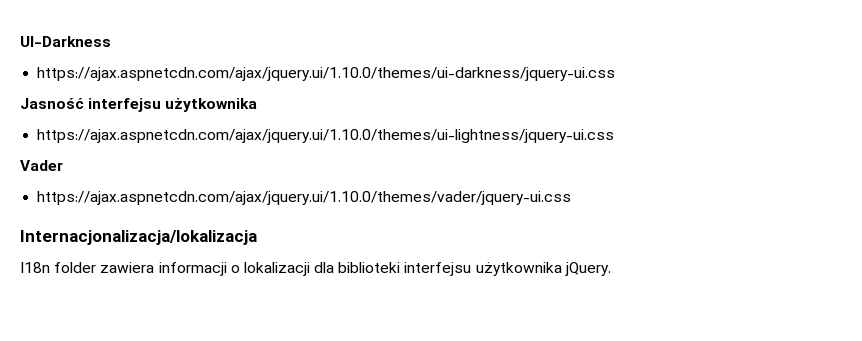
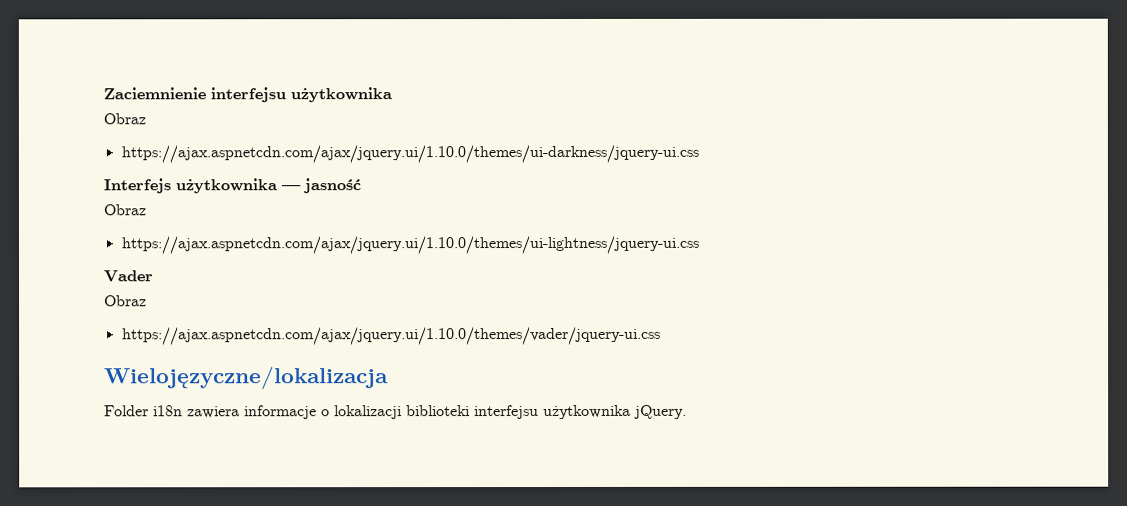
[20,36,111,47] UI-Darkness -> [103,87,392,103] [103,113,146,125] Zaciemnienie interfejsu użytkownika // Obraz
[20,98,258,112] Jasność interfejsu użytkownika -> [103,178,361,194] [103,204,146,216] Interfejs użytkownika — jasność // Obraz
(63, 165) none -> [104,295,147,307] // Obraz
[20,230,257,245] [20,262,227,276] Internacjonalizacja/lokalizacja // I18n folder zawiera informacji -> [104,366,389,390] [104,405,317,420] Wielojęzyczne/lokalizacja // Folder i18n zawiera informacje
[314,262,335,273] dla -> (402, 412) none

